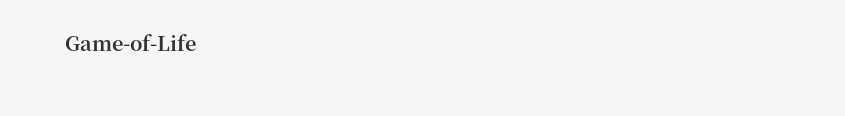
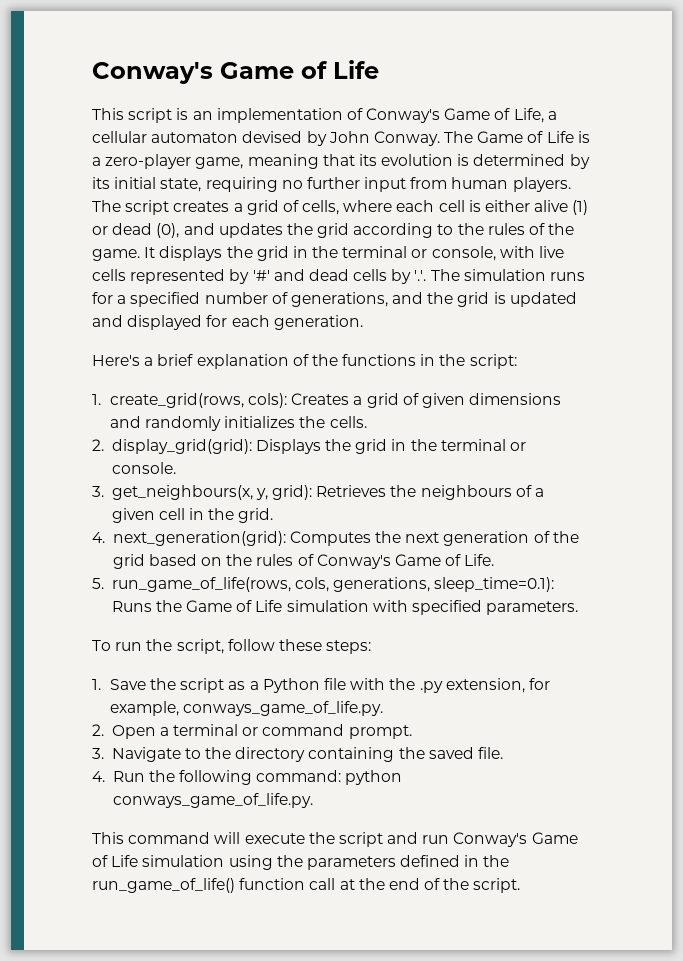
[65,34,196,51] Game-of-Life -> [92,60,379,84] [92,108,557,123] [92,131,590,146] [92,154,590,169] [92,177,571,192] [92,200,589,215] [92,223,575,238] [92,246,565,261] [92,269,586,284] [92,292,577,307] [92,315,363,330] [92,354,517,369] [92,393,562,408] [109,416,367,431] [92,439,527,454] [111,462,176,474] [92,485,545,500] [111,508,274,523] [92,531,579,546] [112,554,495,569] [92,577,555,592] [111,600,579,615] [92,639,372,654] [92,678,550,693] [109,701,384,716] [92,724,412,739] [92,747,504,762] [92,770,403,785] [112,793,313,808] [92,832,578,847] [92,855,510,870] [92,878,521,893] Conway's Game of Life // This script is an implementation of Conway's Game of Life, a cellular automaton devised by John Conway. The Game of Life is a zero-player game, meaning that its evolution is determined by its initial state, requiring no further input from human players. The script creates a grid of cells, where each cell is either alive (1) or dead (0), and updates the grid according to the rules of the game. It displays the grid in the terminal or console, with live cells represented by '#' and dead cells by '.'. The simulation runs for a specified number of generations, and the grid is updated and displayed for each generation. // Here's a brief explanation of the functions in the script: // 1. create_grid(rows, cols): Creates a grid of given dimensions and randomly initializes the cells. // 2. display_grid(grid): Displays the grid in the terminal or console. // 3. get_neighbours(x, y, grid): Retrieves the neighbours of a given cell in the grid. // 4. next_generation(grid): Computes the next generation of the grid based on the rules of Conway's Game of Life. // 5. run_game_of_life(rows, cols, generations, sleep_time=0.1): Runs the Game of Life simulation with specified parameters. // To run the script, follow these steps: // 1. Save the script as a Python file with the .py extension, for example, conways_game_of_life.py. // 2. Open a terminal or command prompt. // 3. Navigate to the directory containing the saved file. // 4. Run the following command: python conways_game_of_life.py. // This command will execute the script and run Conway's Game of Life simulation using the parameters defined in the run_game_of_life() function call at the end of the script.

